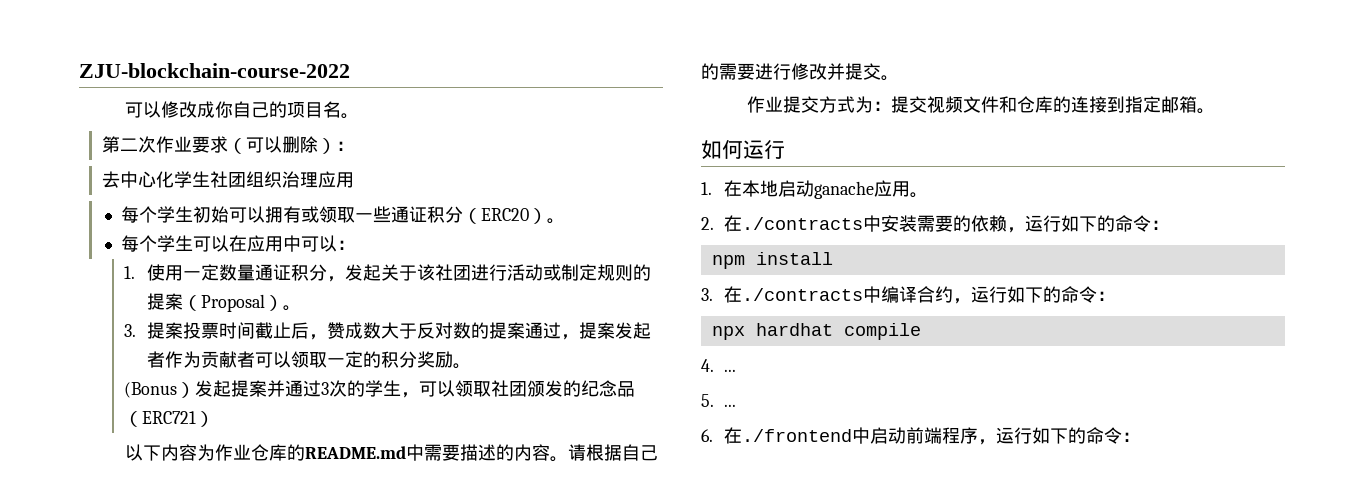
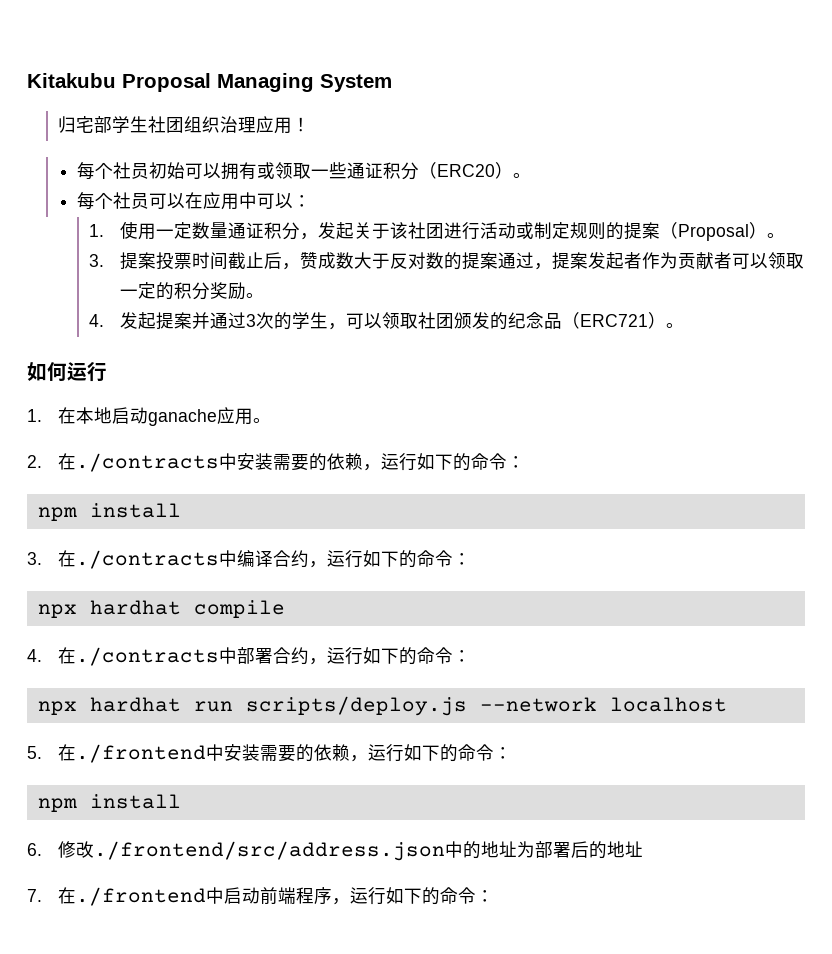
[79,63,350,78] [124,101,359,119] [101,136,354,154] [101,171,174,188] ZJU-blockchain-course-2022 // 可以修改成你自己的项目名。 // 第二次作业要求（可以删除）： // 去中心化 -> [27,73,392,92] [57,116,112,133] Kitakubu Proposal Managing System // 归宅部
[121,206,194,223] // 每个学生 -> [291,117,310,132] [77,162,150,180] ！ // 每个社员
[157,235,194,252] 学生 -> [113,192,150,209] 社员
[124,382,196,398] (Bonus） -> [88,314,104,327] 4.
[124,444,658,462] [701,63,899,81] [746,96,1197,113] // 以下内容为作业仓库的README.md中需要描述的内容。请根据自己的需要进行修改并提交。 // 作业提交方式为：提交视频文件和仓库的连接到指定邮箱 -> (666, 320) none
[723,369,736,372] [701,394,736,407] [701,429,713,442] ... // 5. ... // 6. -> [57,647,471,666] [37,696,727,716] [27,744,512,763] [37,794,181,812] [27,841,643,861] [27,889,42,902] 在./contracts中部署合约，运行如下的命令： // npx hardhat run scripts/deploy.js --network localhost // 5.在./frontend中安装需要的依赖，运行如下的命令： // npm install // 6.修改./frontend/src/address.json中的地址为部署后的地址 // 7.

